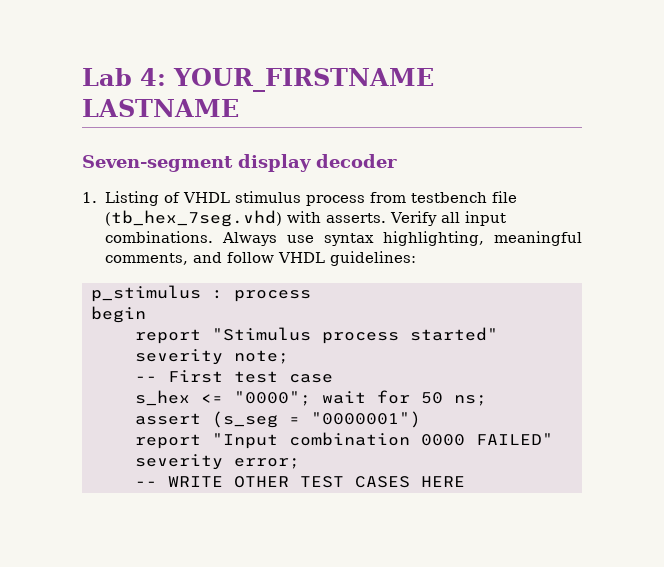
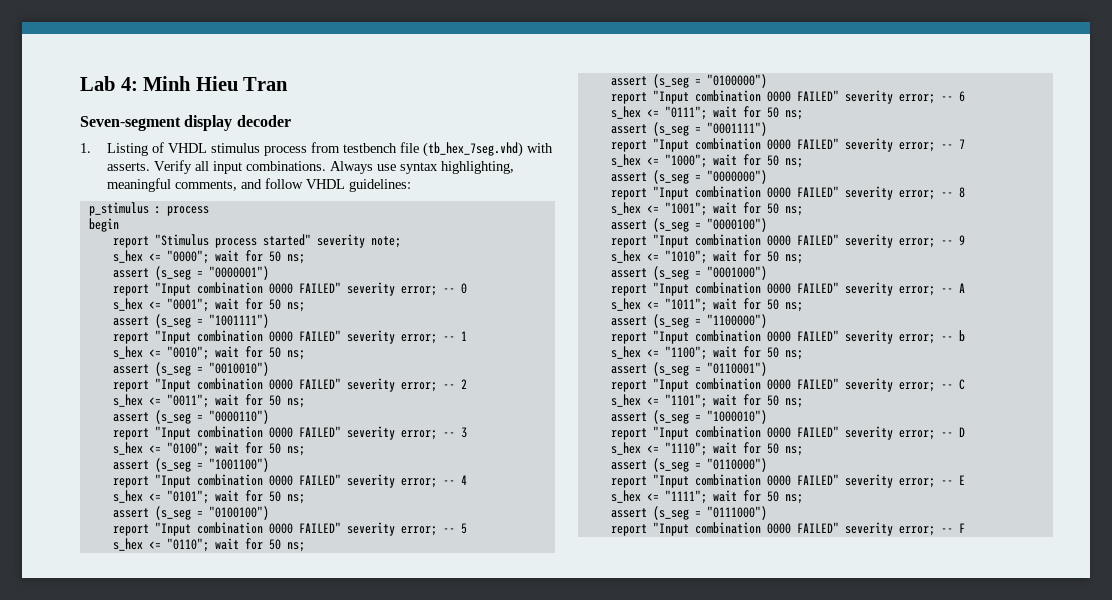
[173,68,434,92] [82,99,239,117] YOUR_FIRSTNAME LASTNAME -> [143,76,289,91] Minh Hieu Tran
[135,370,333,383] // -- First test case -> (401, 242) none
[135,476,465,488] // -- WRITE OTHER TEST CASES HERE -> [442,283,467,294] [112,298,305,312] [112,314,269,328] [112,330,467,344] [112,346,305,360] [112,362,269,376] [112,378,467,392] [112,394,305,408] [112,410,269,424] [112,426,467,440] [112,442,305,456] [112,458,269,472] [112,474,467,488] [112,490,305,504] [112,506,269,520] [112,522,467,536] [112,538,305,552] [610,74,767,88] [610,90,965,104] [610,106,803,120] [610,122,767,136] [610,138,965,152] [610,154,803,168] [610,170,767,184] [610,186,965,200] [610,202,803,216] [610,218,767,232] [610,234,965,248] [610,250,803,264] [610,266,767,280] [610,282,965,296] [610,298,803,312] [610,314,767,328] [610,330,965,344] [610,346,803,360] [610,362,767,376] [610,378,965,392] [610,394,803,408] [610,410,767,424] [610,426,965,440] [610,442,803,456] [610,458,767,472] [610,474,965,488] [610,490,803,504] [610,506,767,520] [610,522,965,536] -- 0 // s_hex <= "0001"; wait for 50 ns; // assert (s_seg = "1001111") // report "Input combination 0000 FAILED" severity error; -- 1 // s_hex <= "0010"; wait for 50 ns; // assert (s_seg = "0010010") // report "Input combination 0000 FAILED" severity error; -- 2 // s_hex <= "0011"; wait for 50 ns; // assert (s_seg = "0000110") // report "Input combination 0000 FAILED" severity error; -- 3 // s_hex <= "0100"; wait for 50 ns; // assert (s_seg = "1001100") // report "Input combination 0000 FAILED" severity error; -- 4 // s_hex <= "0101"; wait for 50 ns; // assert (s_seg = "0100100") // report "Input combination 0000 FAILED" severity error; -- 5 // s_hex <= "0110"; wait for 50 ns; // assert (s_seg = "0100000") // report "Input combination 0000 FAILED" severity error; -- 6 // s_hex <= "0111"; wait for 50 ns; // assert (s_seg = "0001111") // report "Input combination 0000 FAILED" severity error; -- 7 // s_hex <= "1000"; wait for 50 ns; // assert (s_seg = "0000000") // report "Input combination 0000 FAILED" severity error; -- 8 // s_hex <= "1001"; wait for 50 ns; // assert (s_seg = "0000100") // report "Input combination 0000 FAILED" severity error; -- 9 // s_hex <= "1010"; wait for 50 ns; // assert (s_seg = "0001000") // report "Input combination 0000 FAILED" severity error; -- A // s_hex <= "1011"; wait for 50 ns; // assert (s_seg = "1100000") // report "Input combination 0000 FAILED" severity error; -- b // s_hex <= "1100"; wait for 50 ns; // assert (s_seg = "0110001") // report "Input combination 0000 FAILED" severity error; -- C // s_hex <= "1101"; wait for 50 ns; // assert (s_seg = "1000010") // report "Input combination 0000 FAILED" severity error; -- D // s_hex <= "1110"; wait for 50 ns; // assert (s_seg = "0110000") // report "Input combination 0000 FAILED" severity error; -- E // s_hex <= "1111"; wait for 50 ns; // assert (s_seg = "0111000") // report "Input combination 0000 FAILED" severity error; -- F

